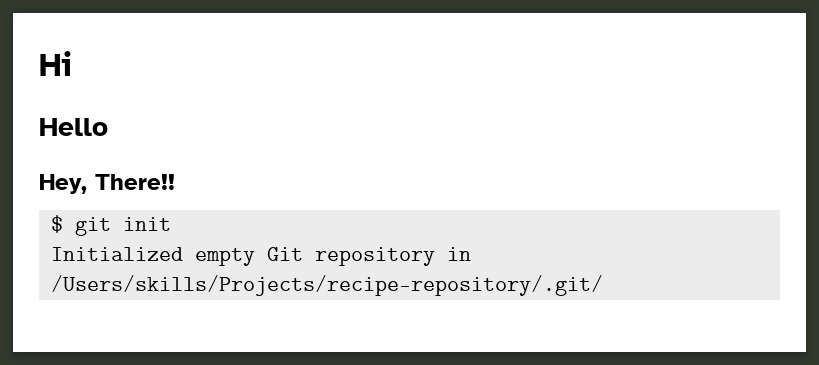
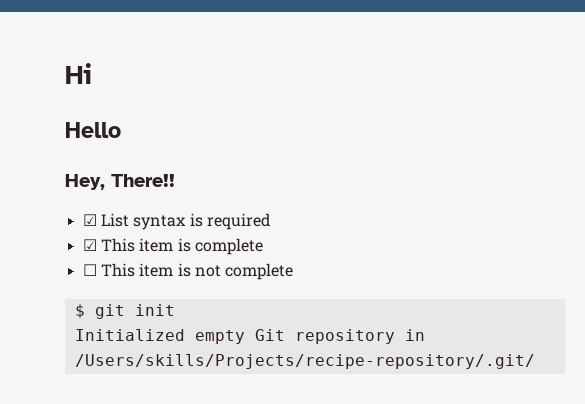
(175, 182) none -> [82,213,270,230] [82,238,263,255] [82,263,294,280] // ☑ List syntax is required // ☑ This item is complete // ☐ This item is not complete

